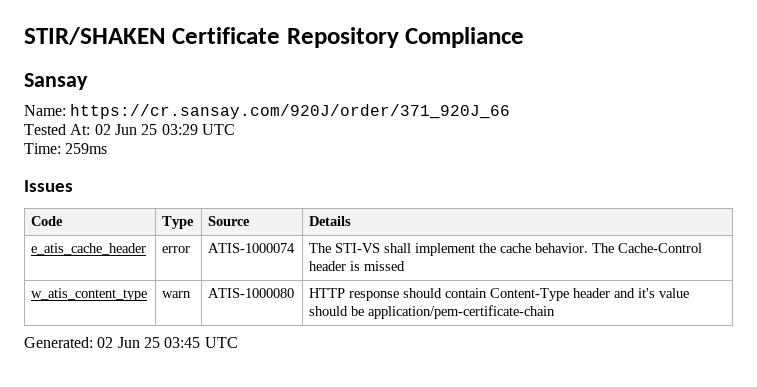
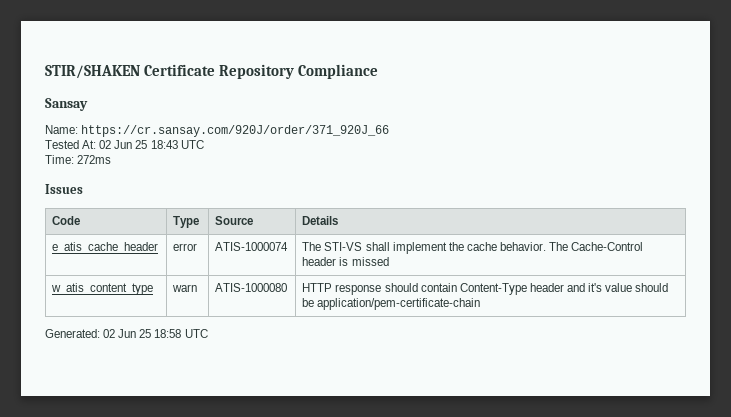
[161,124,198,135] 03:29 -> [150,140,178,149] 18:43
[65,143,108,154] 259ms -> [77,155,112,164] 272ms
[164,337,201,348] 03:45 -> [154,329,182,338] 18:58

